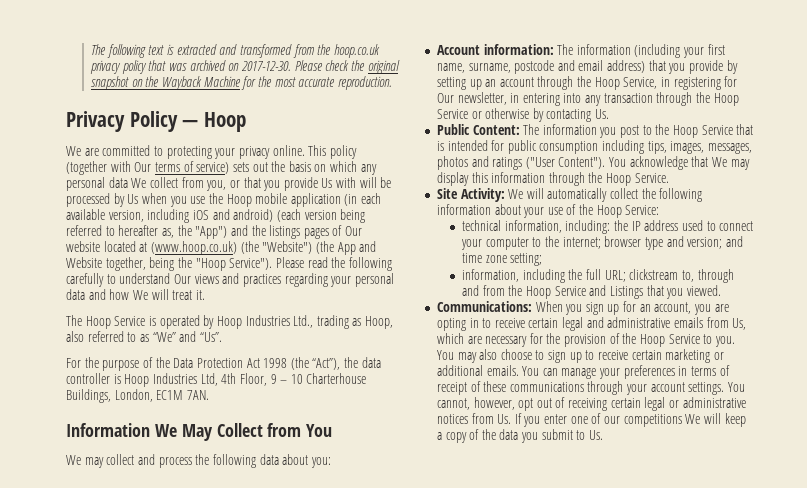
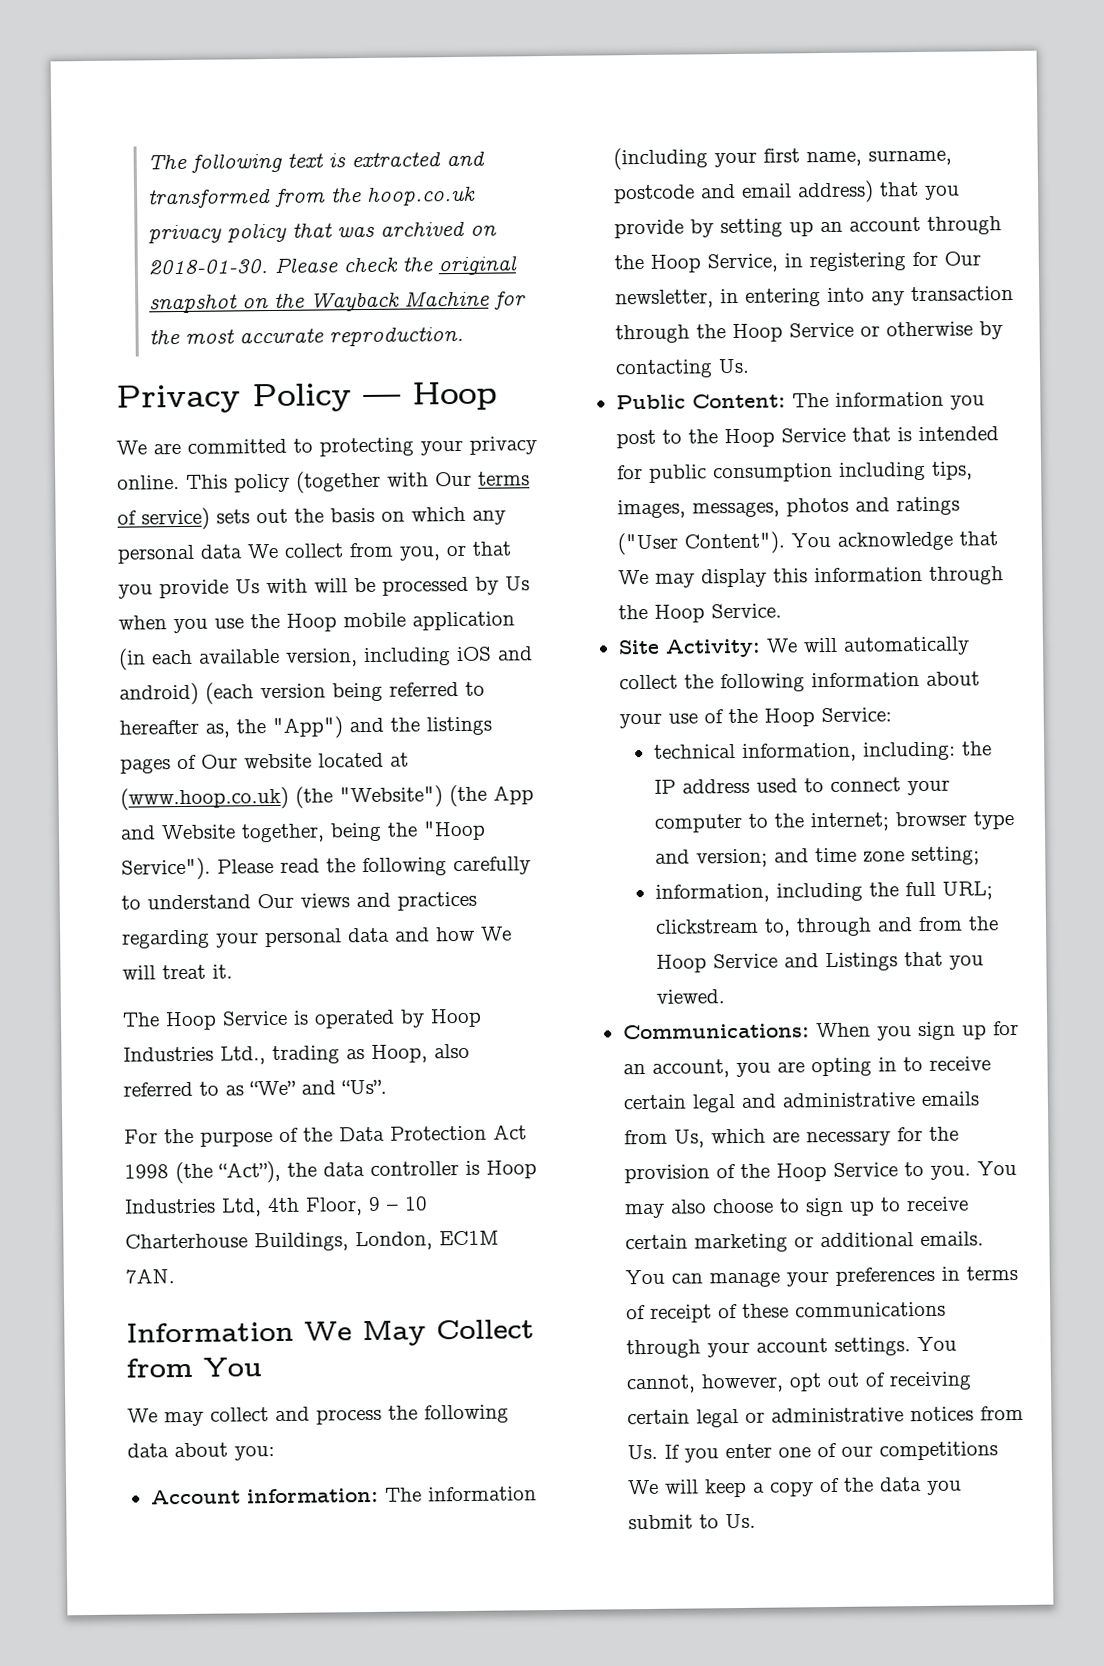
[241,61,292,71] 2017-12-30. -> [148,259,269,275] 2018-01-30.

